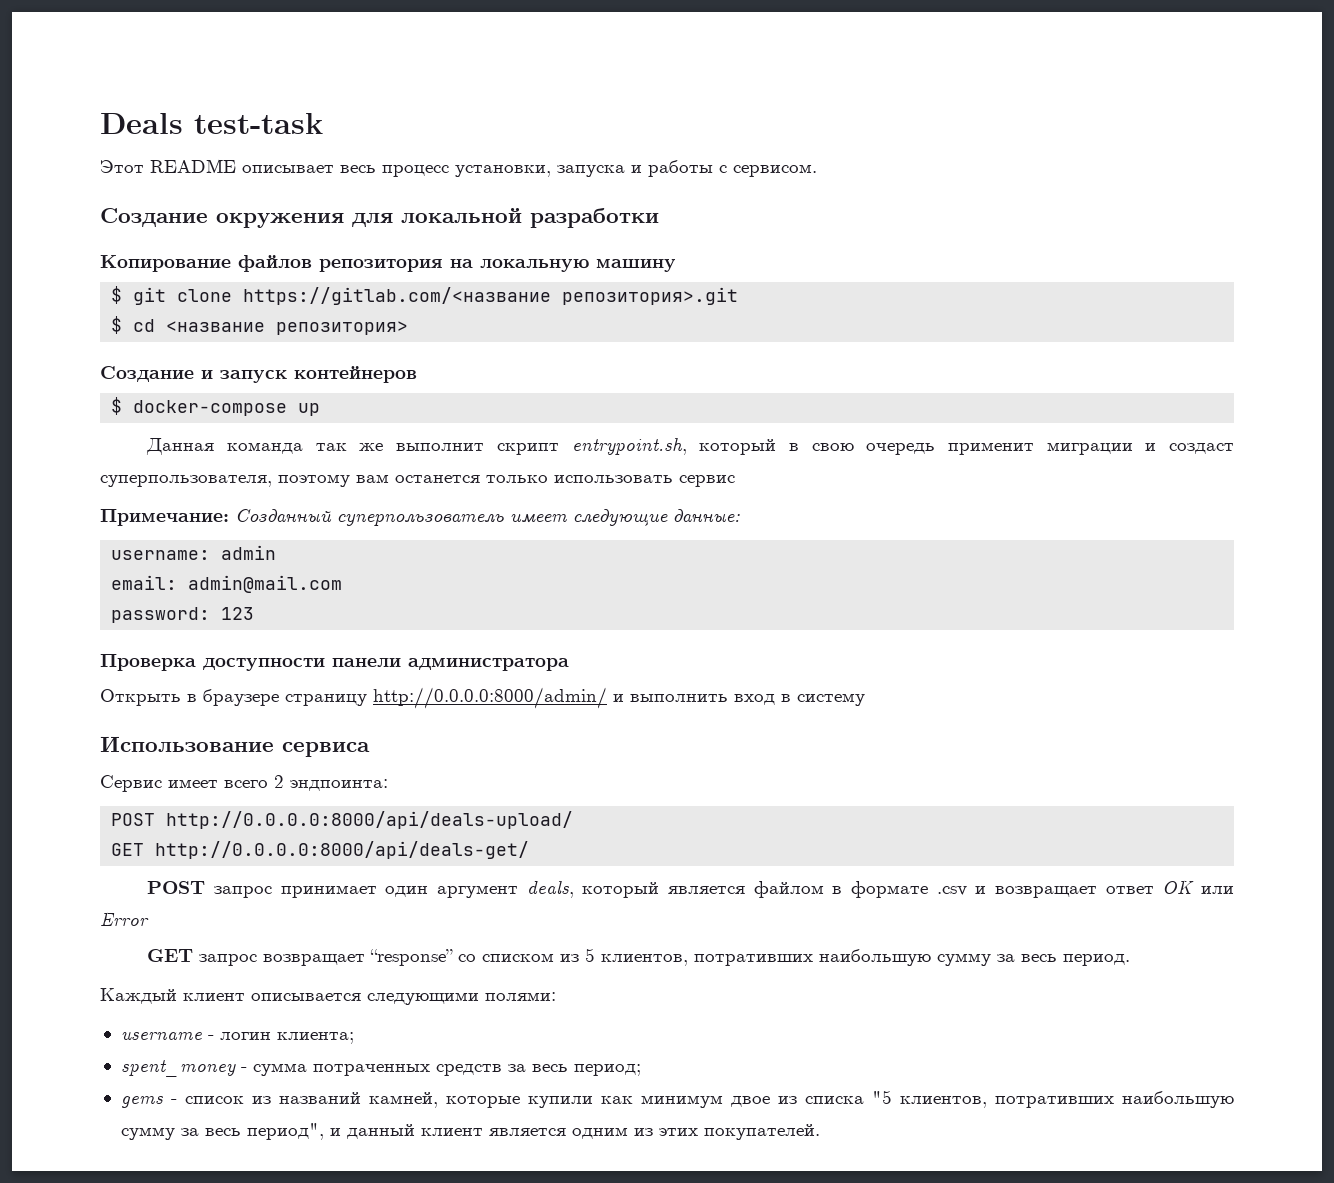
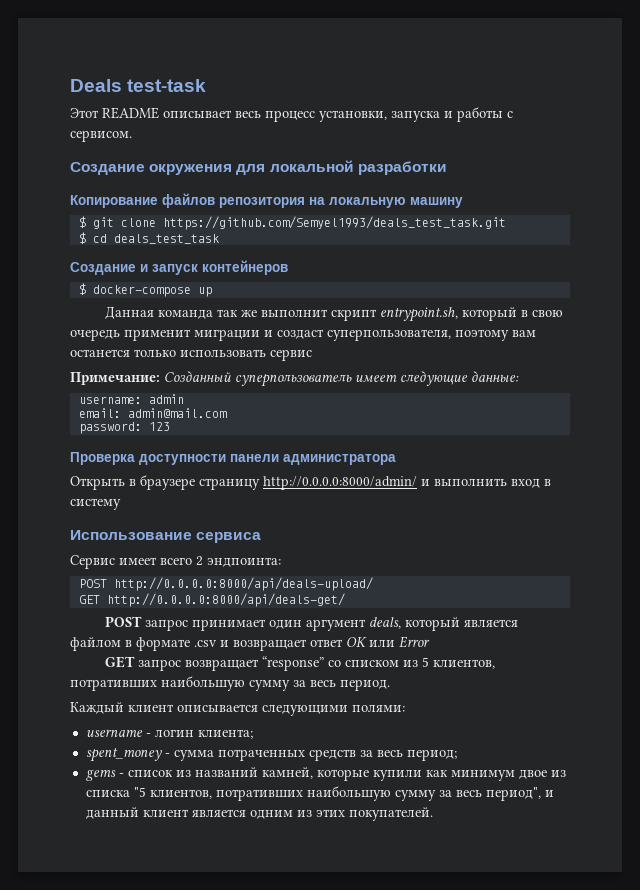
[243,287,739,305] https://gitlab.com/<название репозитория>.git -> [162,216,506,230] https://github.com/Semyel1993/deals_test_task.git
[166,321,409,335] <название репозитория> -> [113,234,219,244] deals_test_task

